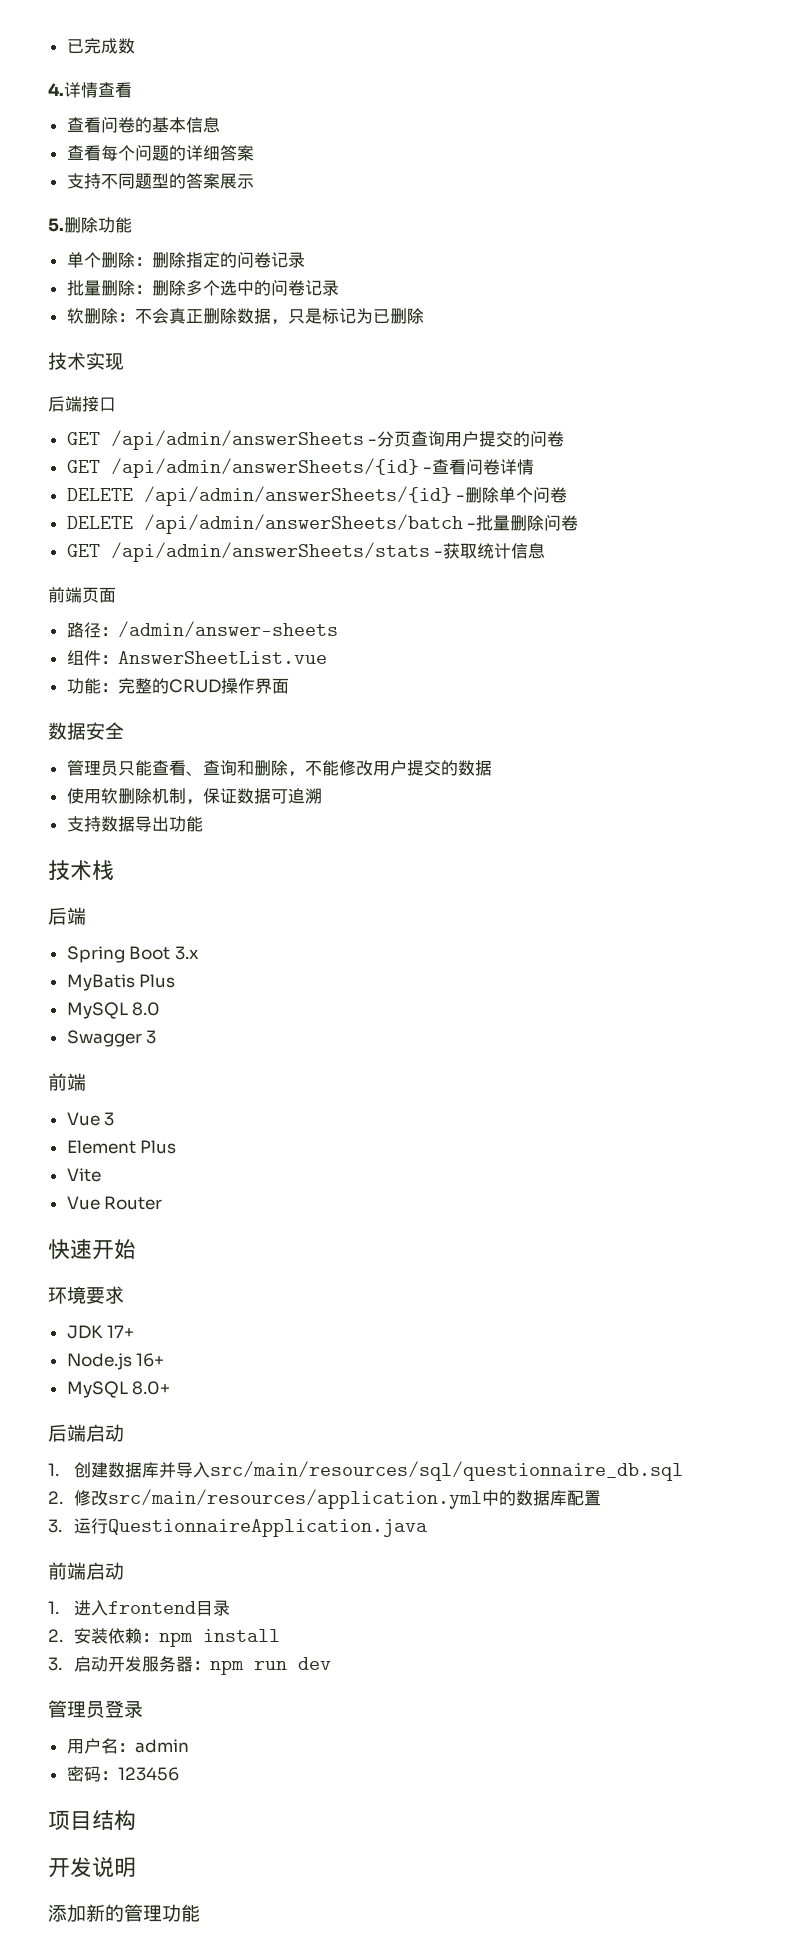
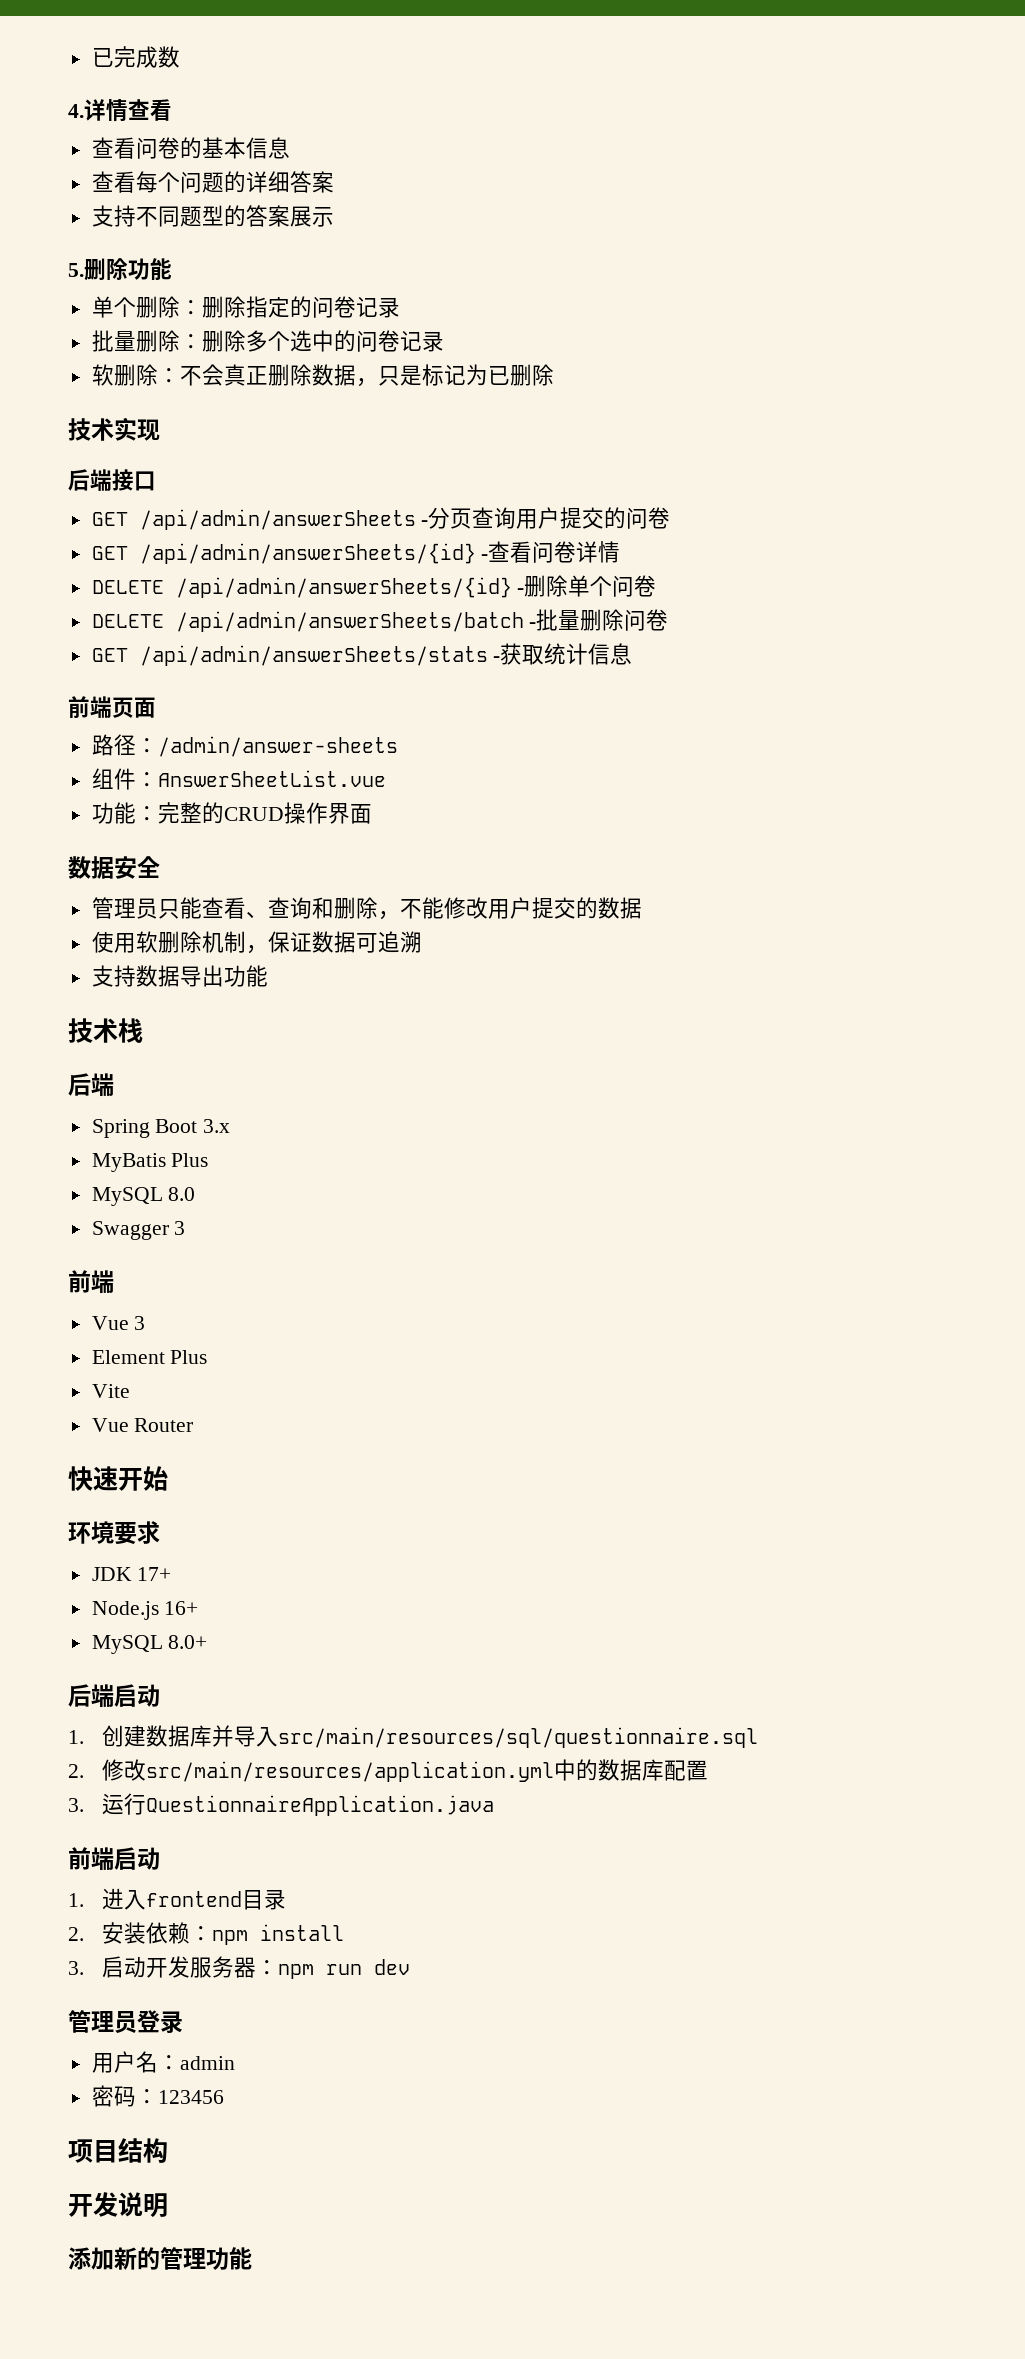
[209,1461,683,1481] src/main/resources/sql/questionnaire_db.sql -> [277,1727,758,1748] src/main/resources/sql/questionnaire.sql

